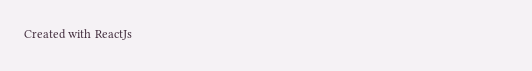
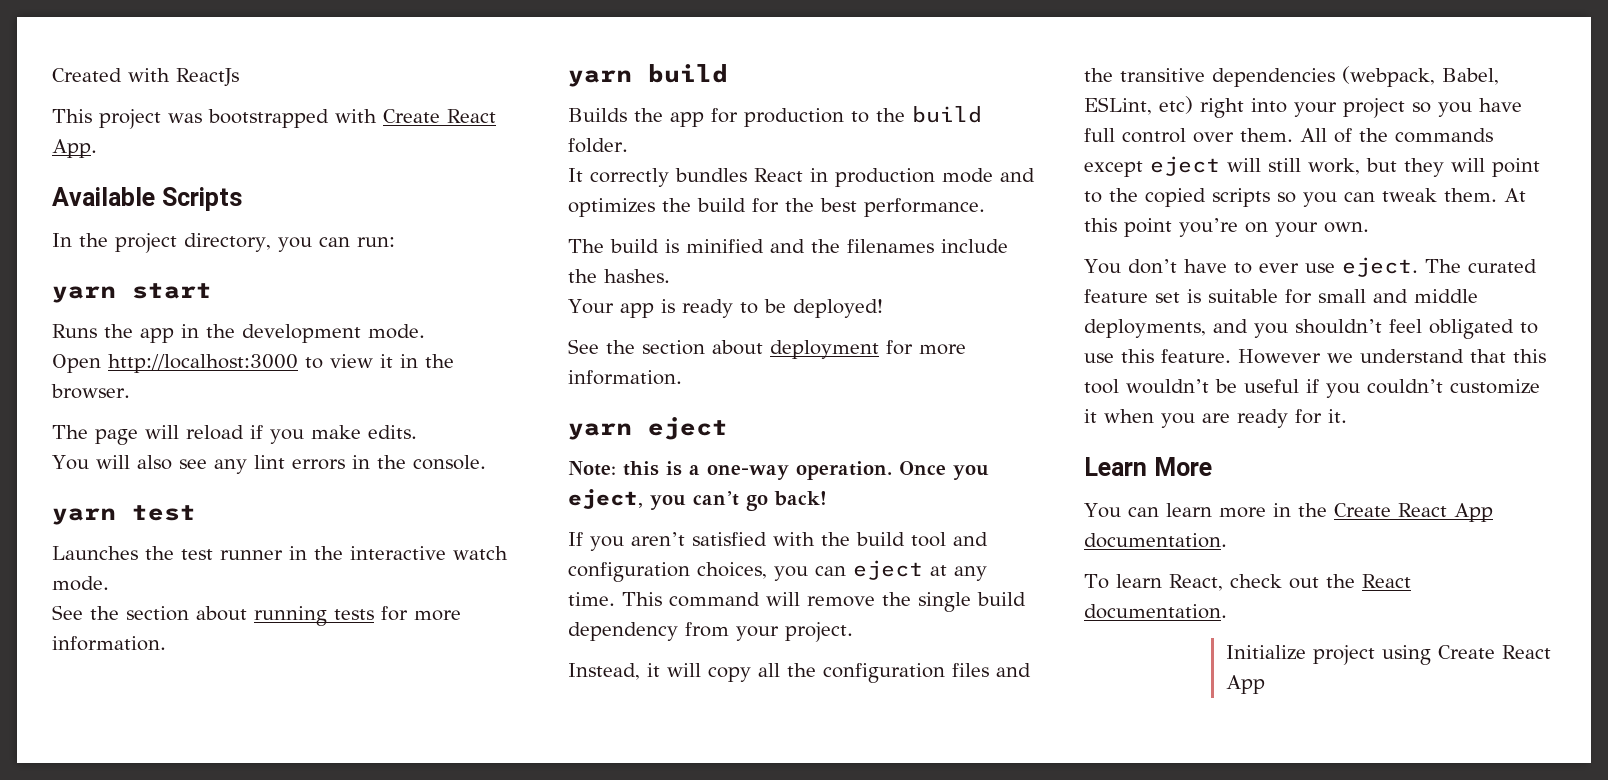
(132, 35) none -> [52,109,496,129] [52,139,97,158] [52,187,242,211] [52,233,395,253] [52,283,212,303] [52,324,425,343] [52,354,454,373] [51,384,130,399] [52,425,417,445] [52,455,486,474] [52,505,196,525] [52,546,508,560] [52,576,109,591] [52,605,461,626] [52,636,166,651] [568,64,728,87] [568,106,982,127] [568,138,628,153] [568,168,1035,187] [568,198,985,217] [568,239,1008,253] [568,269,670,283] [568,299,883,318] [568,339,966,359] [568,370,682,385] [568,417,728,440] [568,461,989,480] [568,489,827,511] [568,532,988,551] [568,560,987,582] [568,592,1026,612] [568,622,853,642] [568,663,1031,683] [1084,66,1499,87] [1084,96,1522,118] [1084,128,1493,143] [1084,156,1540,177] [1084,188,1526,207] [1084,218,1369,237] [1084,257,1537,277] [1084,289,1478,304] [1084,319,1538,339] [1084,349,1546,364] [1084,379,1540,398] [1084,409,1347,428] [1084,457,1212,476] [1084,503,1493,522] [1084,533,1227,548] [1084,574,1411,591] [1084,604,1227,619] [1225,645,1551,665] [1225,675,1265,694] // This project was bootstrapped with Create React App. // Available Scripts // In the project directory, you can run: // yarn start // Runs the app in the development mode. // Open http://localhost:3000 to view it in the browser. // The page will reload if you make edits. // You will also see any lint errors in the console. // yarn test // Launches the test runner in the interactive watch mode. // See the section about running tests for more information. // yarn build // Builds the app for production to the build folder. // It correctly bundles React in production mode and optimizes the build for the best performance. // The build is minified and the filenames include the hashes. // Your app is ready to be deployed! // See the section about deployment for more information. // yarn eject // Note: this is a one-way operation. Once you eject, you can’t go back! // If you aren’t satisfied with the build tool and configuration choices, you can eject at any time. This command will remove the single build dependency from your project. // Instead, it will copy all the configuration files and the transitive dependencies (webpack, Babel, ESLint, etc) right into your project so you have full control over them. All of the commands except eject will still work, but they will point to the copied scripts so you can tweak them. At this point you’re on your own. // You don’t have to ever use eject. The curated feature set is suitable for small and middle deployments, and you shouldn’t feel obligated to use this feature. However we understand that this tool wouldn’t be useful if you couldn’t customize it when you are ready for it. // Learn More // You can learn more in the Create React App documentation. // To learn React, check out the React documentation. // Initialize project using Create React App

